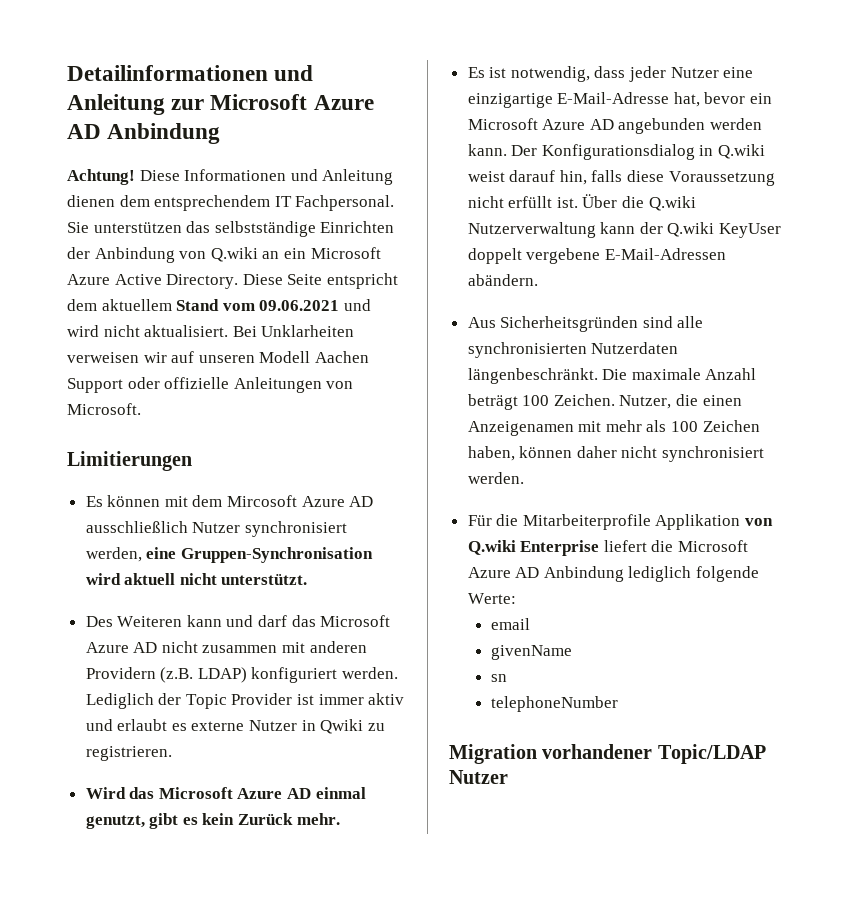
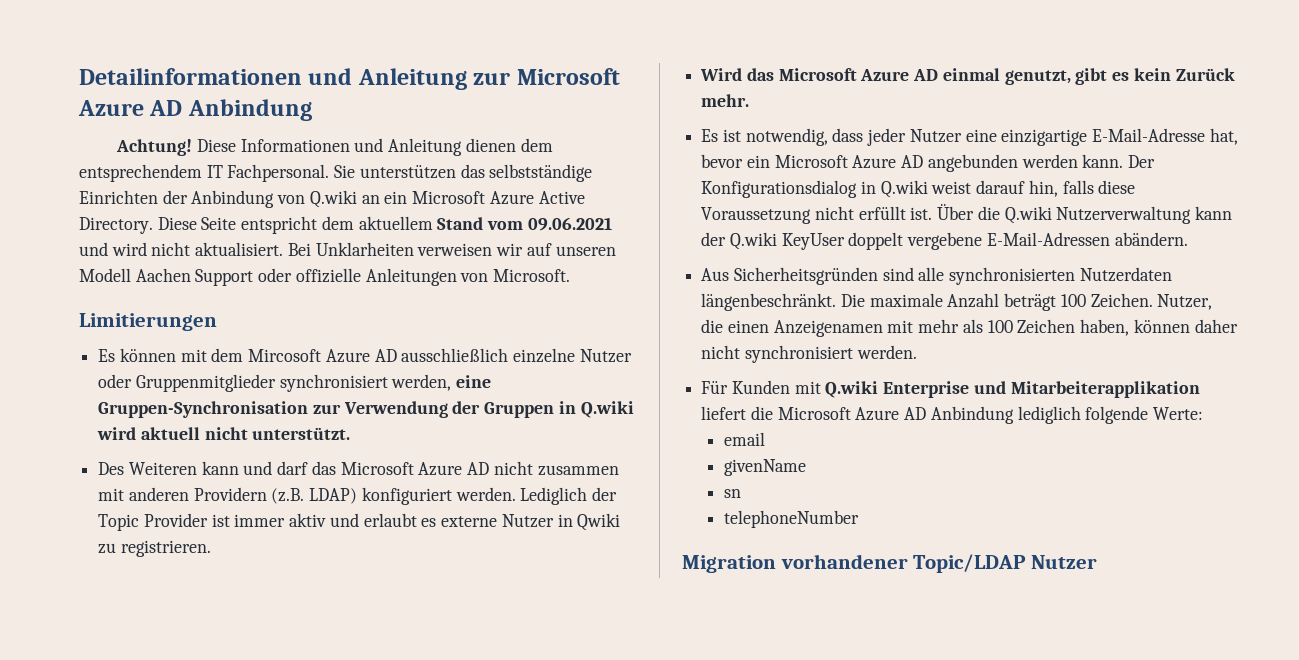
[192,521,347,537] [85,547,373,563] Nutzer synchronisiert werden, eine Gruppen-Synchronisation -> [513,348,632,363] [98,374,492,392] [98,401,634,418] einzelne Nutzer oder Gruppenmitglieder synchronisiert werden, eine Gruppen-Synchronisation zur Verwendung der Gruppen in Q.wiki
[496,514,774,530] [467,540,600,556] die Mitarbeiterprofile Applikation von Q.wiki Enterprise -> [731,380,1200,398] Kunden mit Q.wiki Enterprise und Mitarbeiterapplikation

